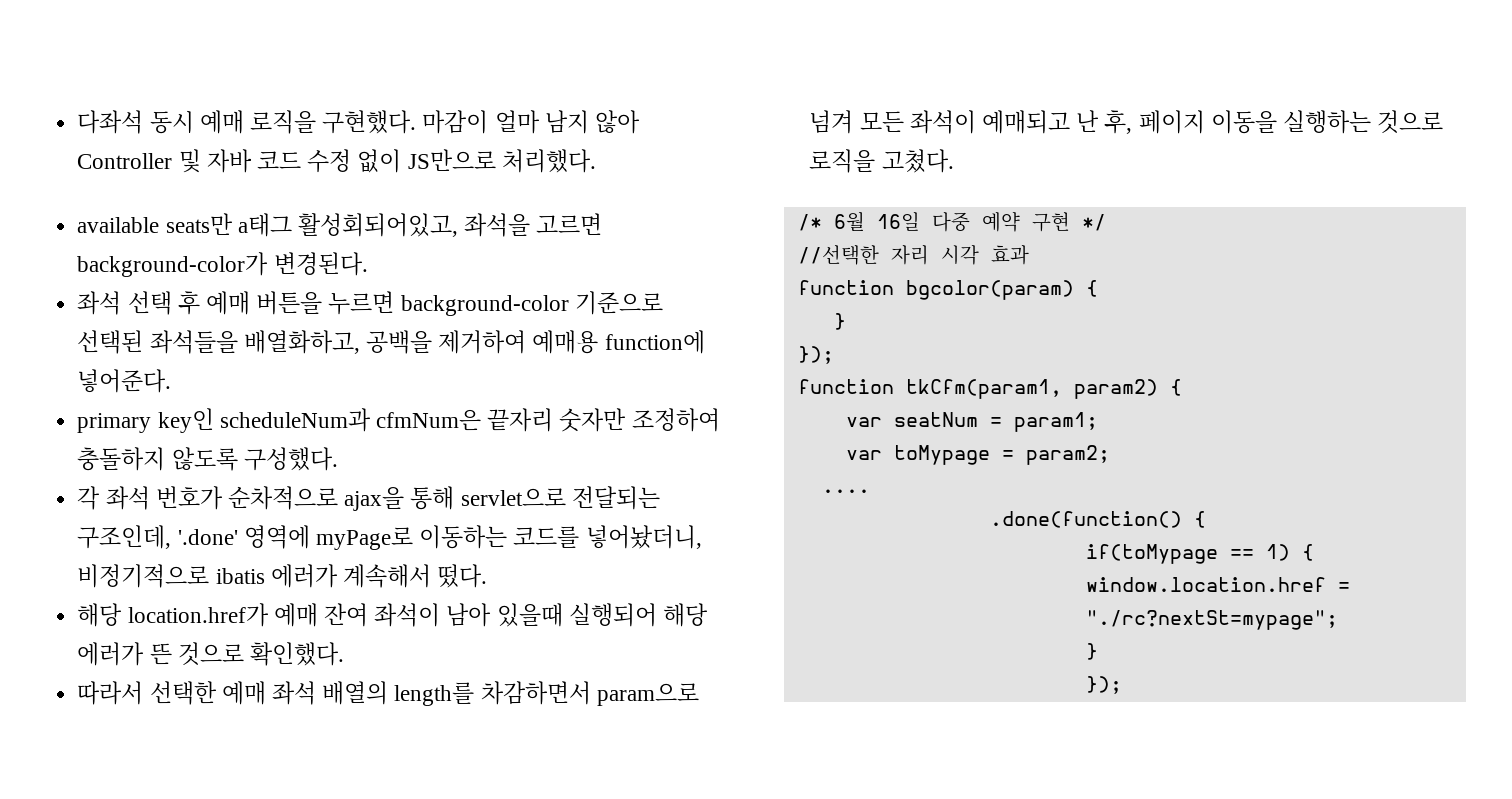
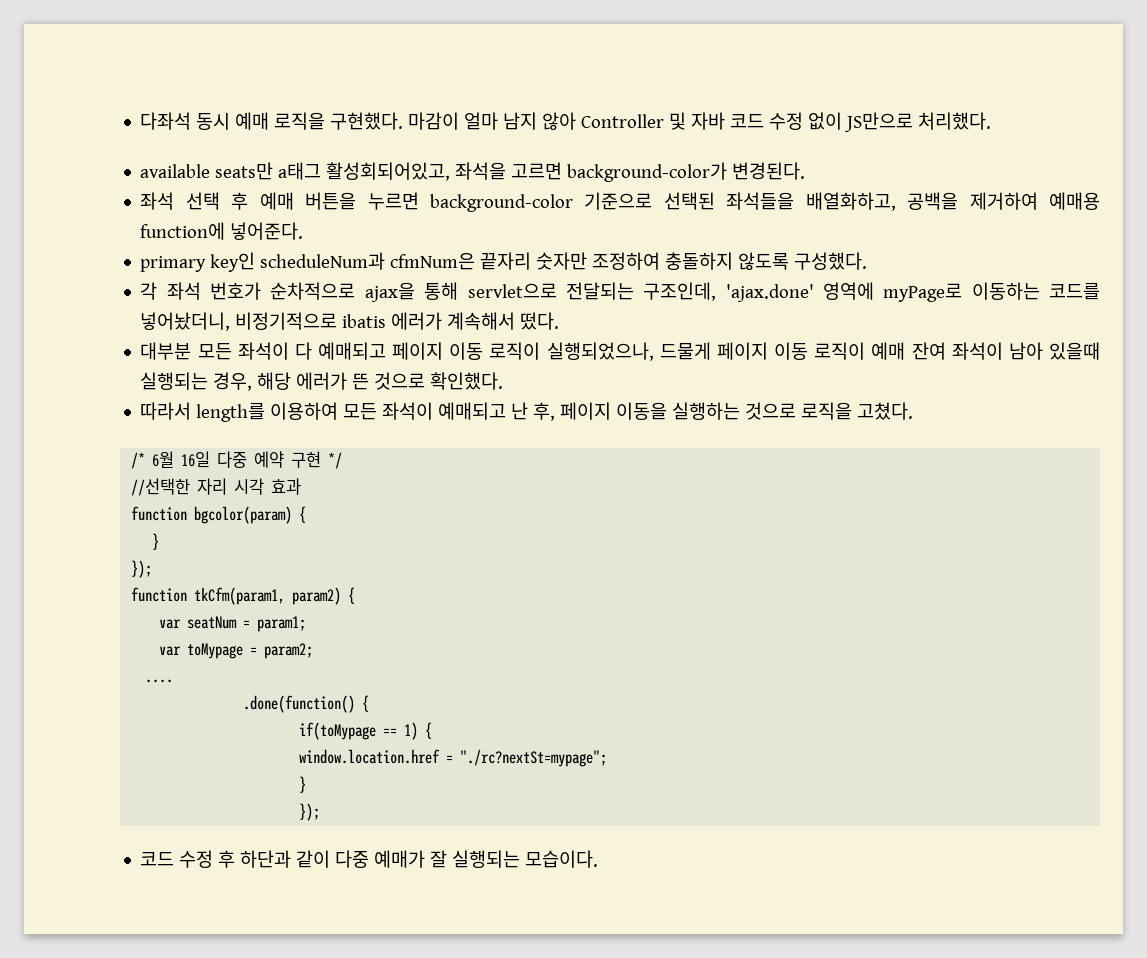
[177,529,238,545] '.done' -> [725,284,814,302] 'ajax.done'
[77,603,269,627] 해당 location.href가 -> [140,342,866,361] 대부분 모든 좌석이 다 예매되고 페이지 이동 로직이 실행되었으나, 드물게 페이지 이동 로직이
[568,603,657,627] 실행되어 -> [140,372,253,391] 실행되는 경우,
[149,681,699,706] [809,110,854,134] 선택한 예매 좌석 배열의 length를 차감하면서 param으로 넘겨 -> [196,402,339,422] length를 이용하여
(1122, 685) none -> [140,850,599,868] // 코드 수정 후 하단과 같이 다중 예매가 잘 실행되는 모습이다.

